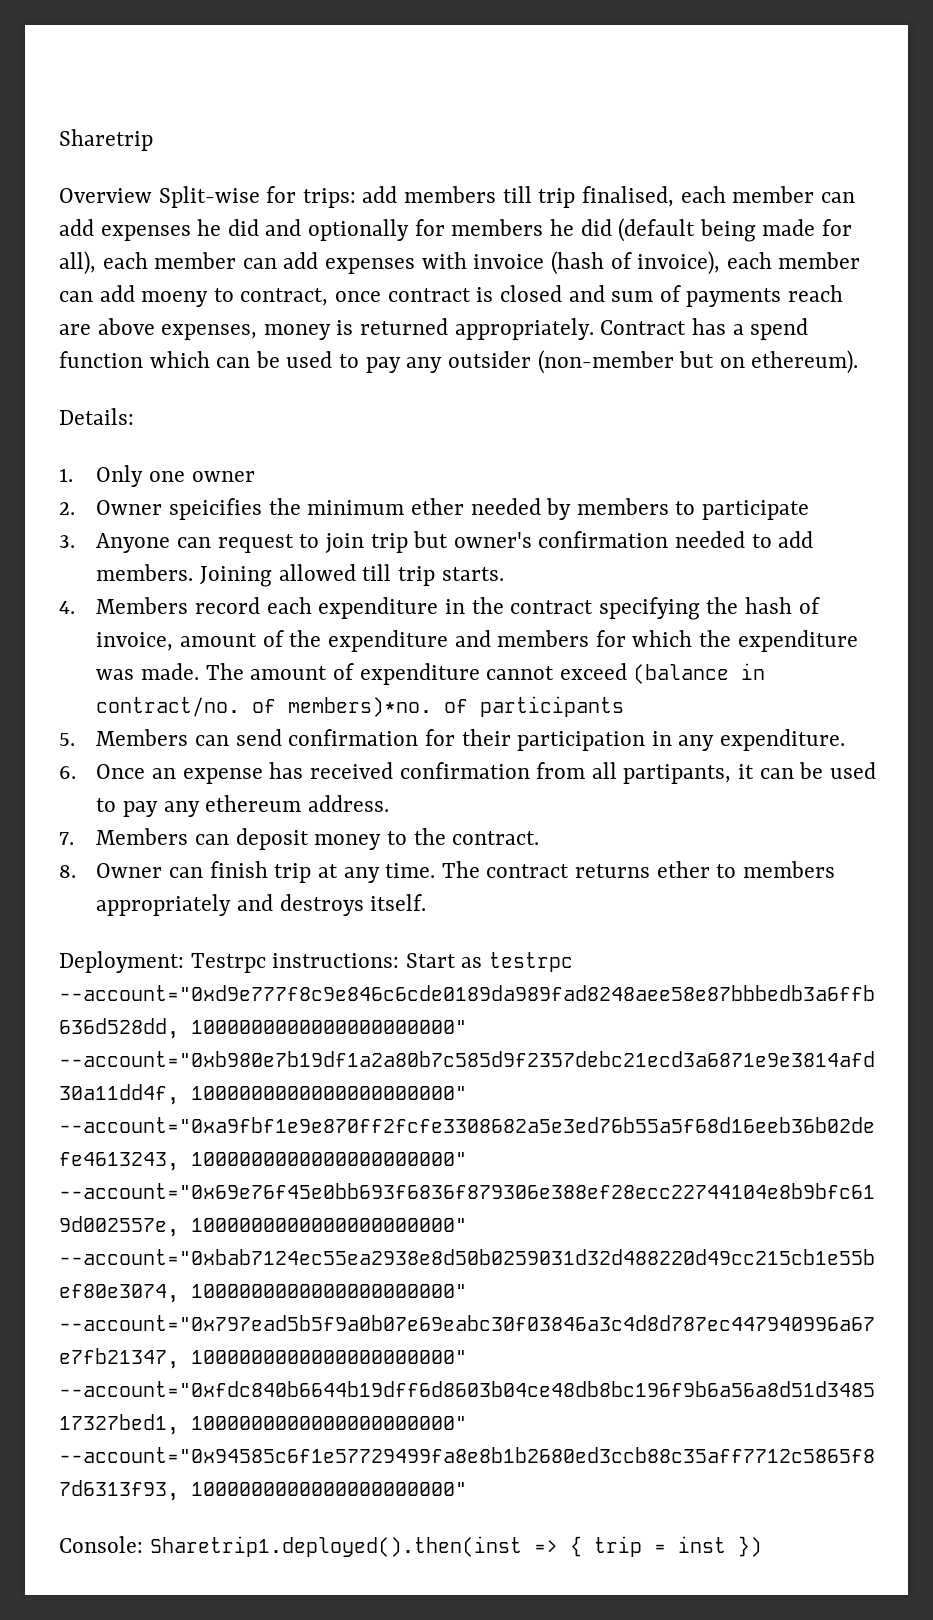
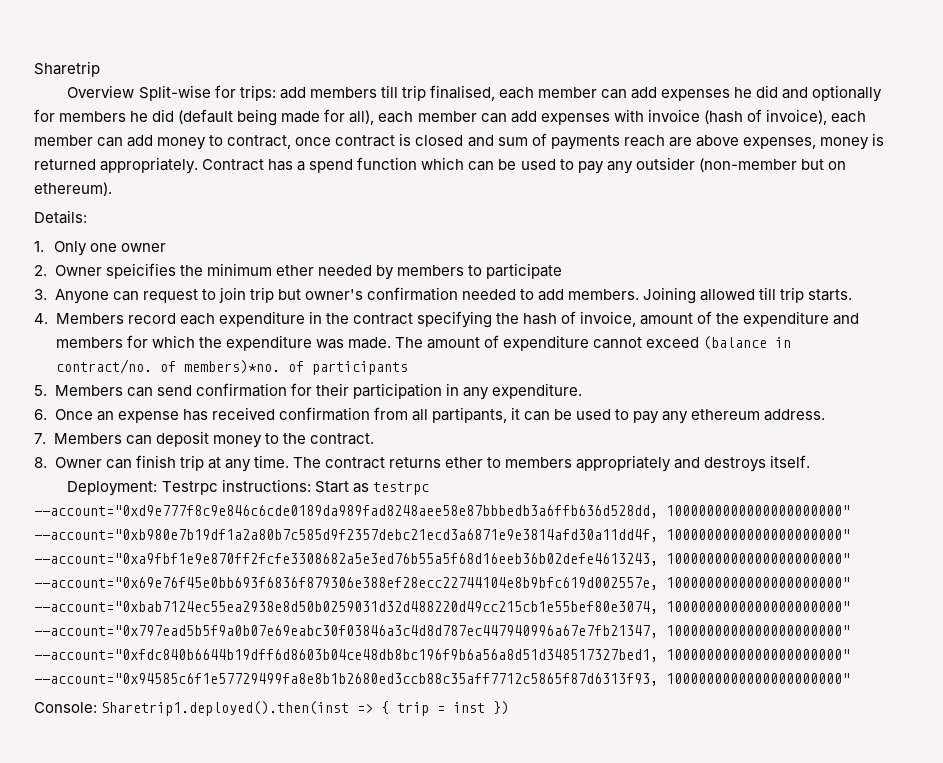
[141,291,209,307] moeny -> [157,137,207,150] money

